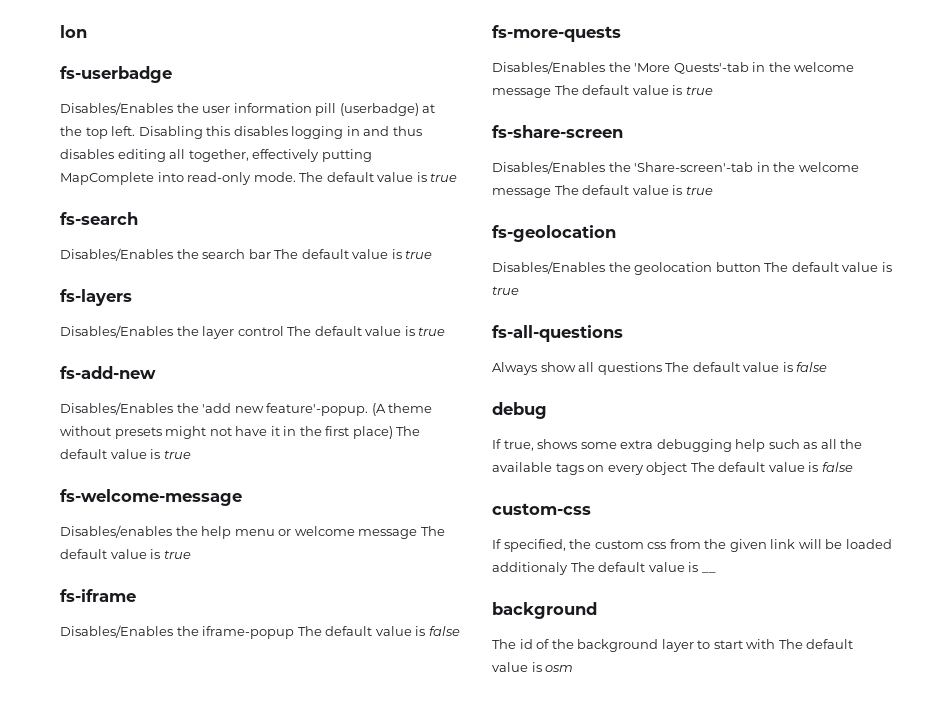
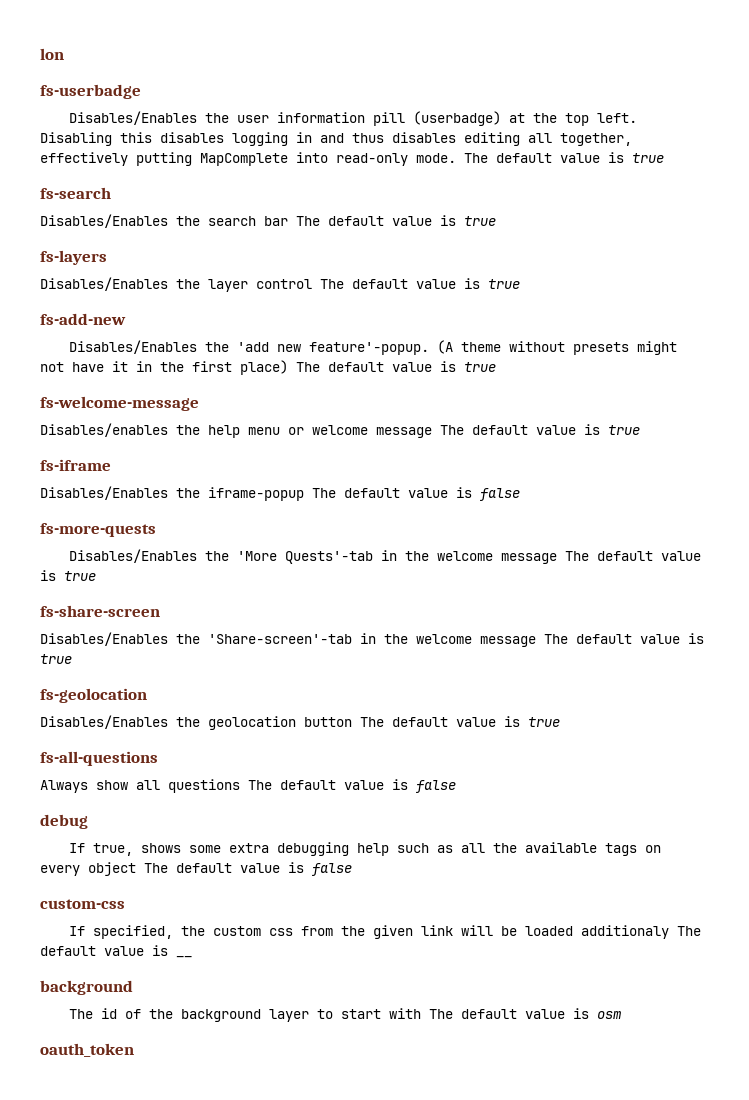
(574, 668) none -> [40,1043,134,1057] // oauth_token

